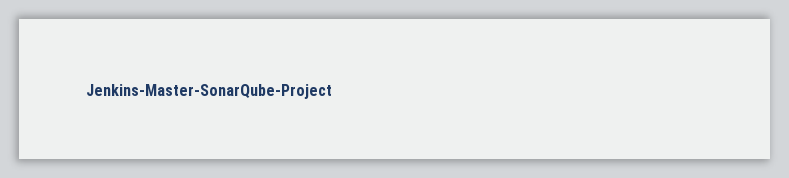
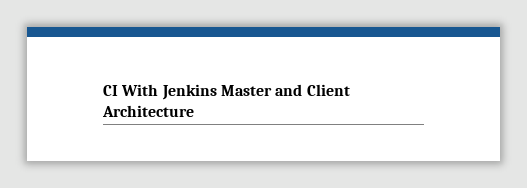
[86,84,332,99] Jenkins-Master-SonarQube-Project -> [103,84,350,100] [102,105,194,117] CI With Jenkins Master and Client Architecture

